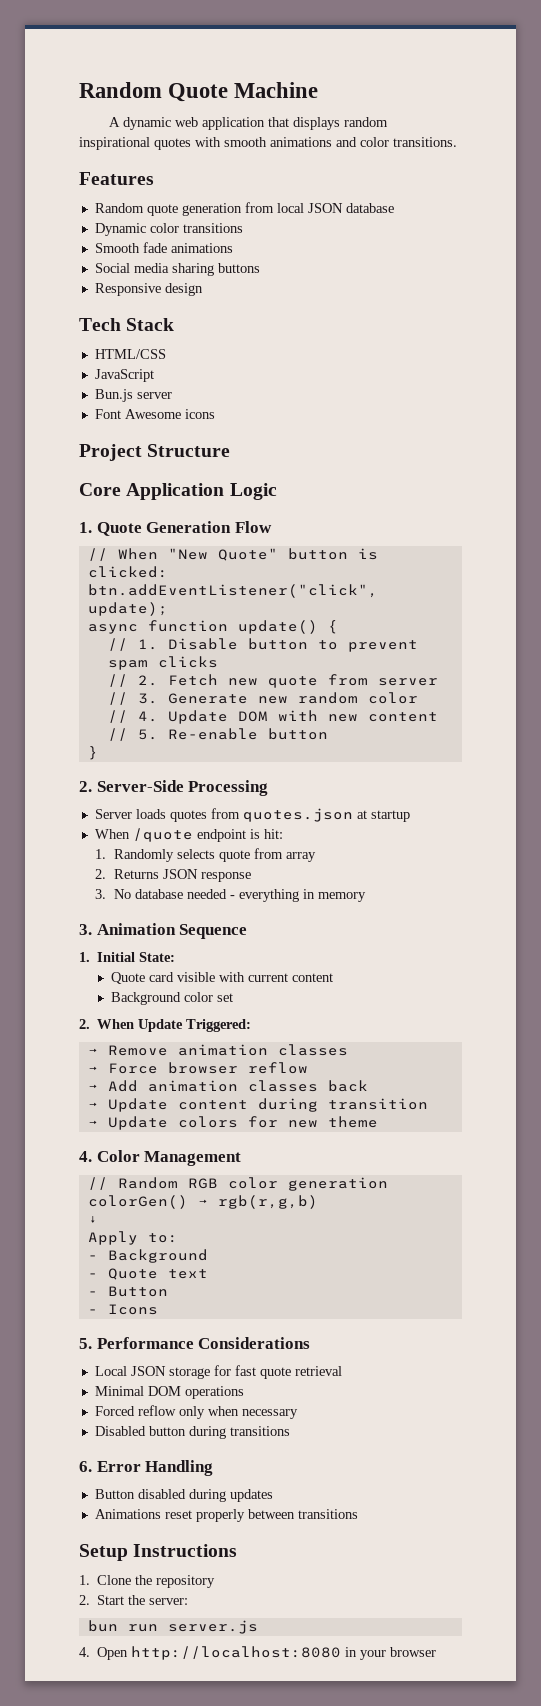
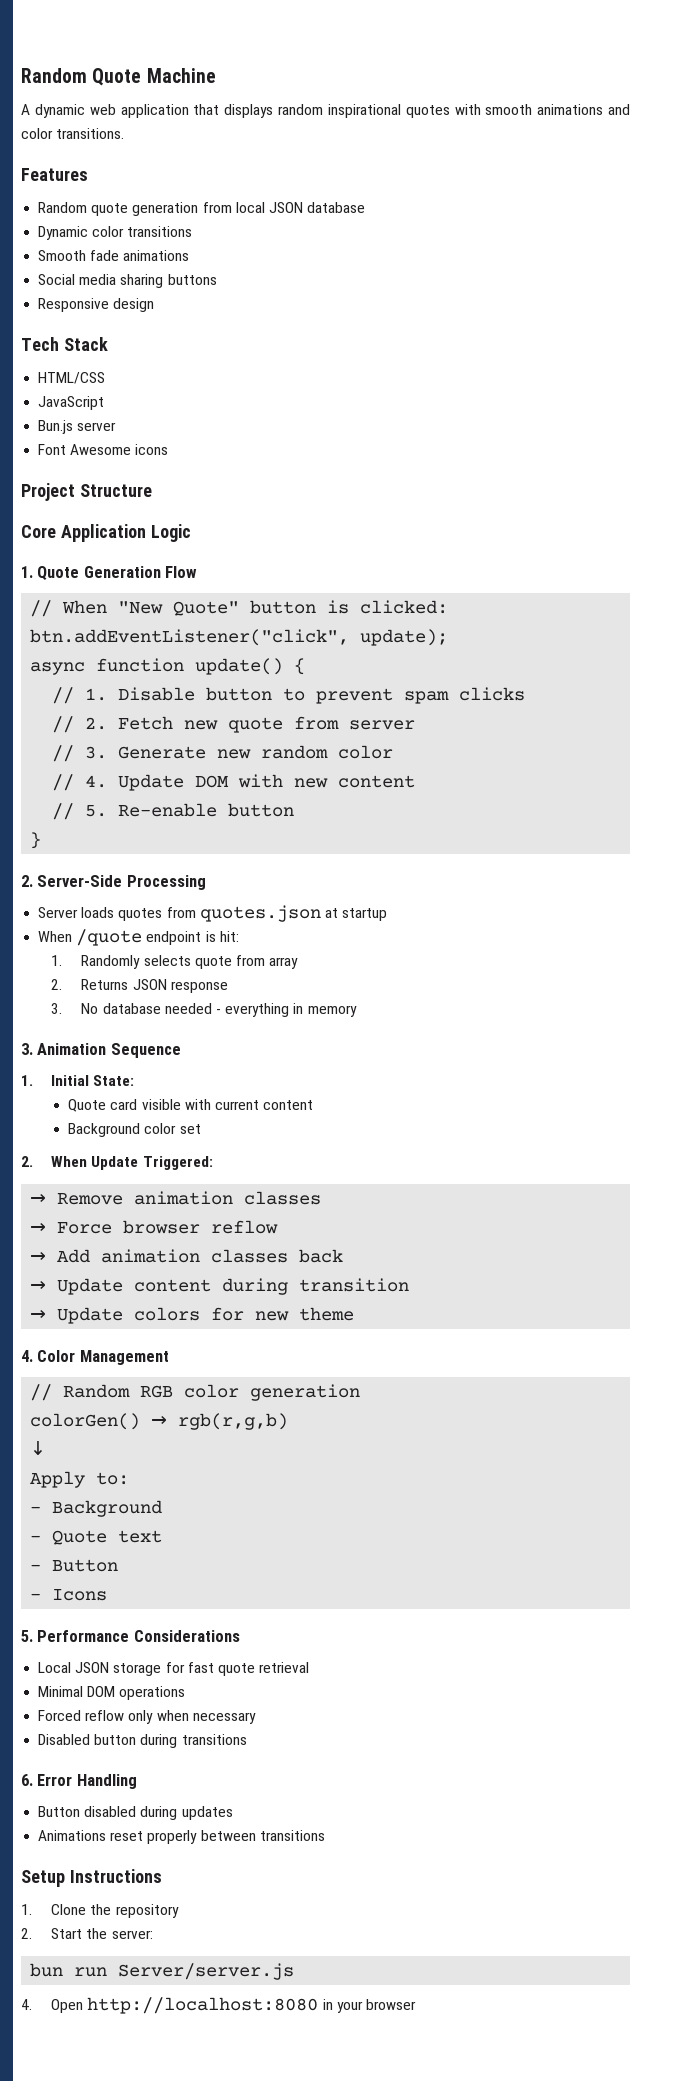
[167,1620,258,1634] server.js -> [118,1963,295,1980] Server/server.js

